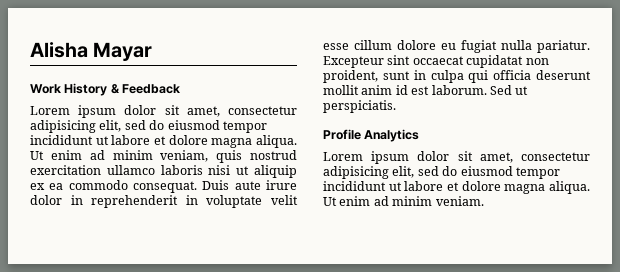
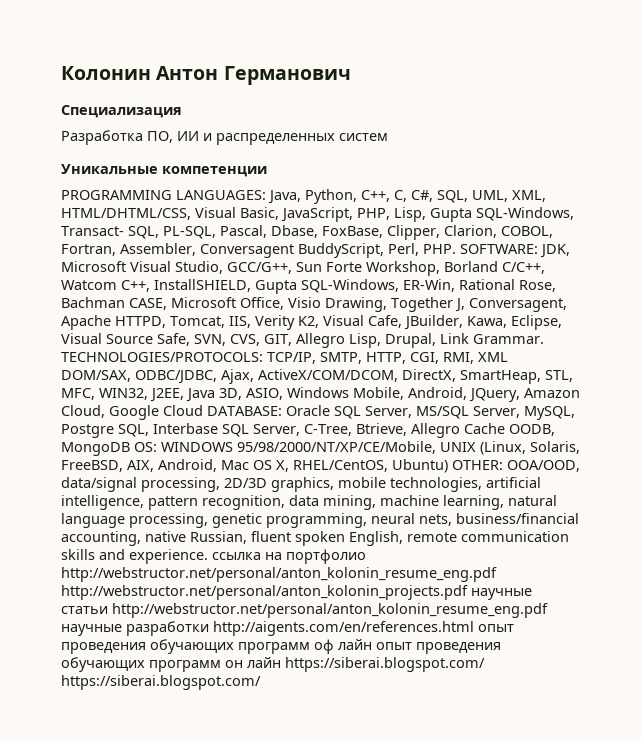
[30,42,153,61] [30,83,181,96] [30,105,297,118] [30,120,267,133] [30,135,297,148] [30,150,297,163] [30,165,297,178] [30,180,297,193] [30,195,298,208] [323,40,590,53] [323,55,549,68] [323,70,591,83] [323,85,529,95] [323,100,396,113] [323,129,420,142] [323,151,590,164] [323,166,560,179] [323,181,590,194] [323,196,484,206] Alisha Mayar // Work History & Feedback // Lorem ipsum dolor sit amet, consectetur adipisicing elit, sed do eiusmod tempor incididunt ut labore et dolore magna aliqua. Ut enim ad minim veniam, quis nostrud exercitation ullamco laboris nisi ut aliquip ex ea commodo consequat. Duis aute irure dolor in reprehenderit in voluptate velit esse cillum dolore eu fugiat nulla pariatur. Excepteur sint occaecat cupidatat non proident, sunt in culpa qui officia deserunt mollit anim id est laborum. Sed ut perspiciatis. // Profile Analytics // Lorem ipsum dolor sit amet, consectetur adipisicing elit, sed do eiusmod tempor incididunt ut labore et dolore magna aliqua. Ut enim ad minim veniam. -> [61,66,351,85] [61,105,182,118] [61,130,388,145] [61,164,267,177] [61,189,546,204] [61,207,574,222] [61,225,553,240] [61,243,570,258] [61,261,545,276] [61,279,556,294] [61,297,567,312] [61,315,562,330] [61,333,544,348] [61,352,508,364] [61,369,573,384] [61,387,580,402] [61,405,575,420] [61,423,555,438] [61,441,580,456] [61,459,580,473] [61,477,541,492] [61,495,557,510] [61,513,579,528] [61,531,569,546] [61,549,366,564] [61,567,497,582] [61,585,532,600] [61,603,548,618] [61,621,514,636] [61,639,501,654] [61,657,485,672] [61,675,261,690] Колонин Антон Германович // Специализация // Разработка ПО, ИИ и распределенных систем // Уникальные компетенции // PROGRAMMING LANGUAGES: Java, Python, C++, C, C#, SQL, UML, XML, HTML/DHTML/CSS, Visual Basic, JavaScript, PHP, Lisp, Gupta SQL-Windows, Transact- SQL, PL-SQL, Pascal, Dbase, FoxBase, Clipper, Clarion, COBOL, Fortran, Assembler, Conversagent BuddyScript, Perl, PHP. SOFTWARE: JDK, Microsoft Visual Studio, GCC/G++, Sun Forte Workshop, Borland C/C++, Watcom C++, InstallSHIELD, Gupta SQL-Windows, ER-Win, Rational Rose, Bachman CASE, Microsoft Office, Visio Drawing, Together J, Conversagent, Apache HTTPD, Tomcat, IIS, Verity K2, Visual Cafe, JBuilder, Kawa, Eclipse, Visual Source Safe, SVN, CVS, GIT, Allegro Lisp, Drupal, Link Grammar. TECHNOLOGIES/PROTOCOLS: TCP/IP, SMTP, HTTP, CGI, RMI, XML DOM/SAX, ODBC/JDBC, Ajax, ActiveX/COM/DCOM, DirectX, SmartHeap, STL, MFC, WIN32, J2EE, Java 3D, ASIO, Windows Mobile, Android, JQuery, Amazon Cloud, Google Cloud DATABASE: Oracle SQL Server, MS/SQL Server, MySQL, Postgre SQL, Interbase SQL Server, C-Tree, Btrieve, Allegro Cache OODB, MongoDB OS: WINDOWS 95/98/2000/NT/XP/CE/Mobile, UNIX (Linux, Solaris, FreeBSD, AIX, Android, Mac OS X, RHEL/CentOS, Ubuntu) OTHER: OOA/OOD, data/signal processing, 2D/3D graphics, mobile technologies, artificial intelligence, pattern recognition, data mining, machine learning, natural language processing, genetic programming, neural nets, business/financial accounting, native Russian, fluent spoken English, remote communication skills and experience. ссылка на портфолио http://webstructor.net/personal/anton_kolonin_resume_eng.pdf http://webstructor.net/personal/anton_kolonin_projects.pdf научные статьи http://webstructor.net/personal/anton_kolonin_resume_eng.pdf научные разработки http://aigents.com/en/references.html опыт проведения обучающих программ оф лайн опыт проведения обучающих программ он лайн https://siberai.blogspot.com/ https://siberai.blogspot.com/

